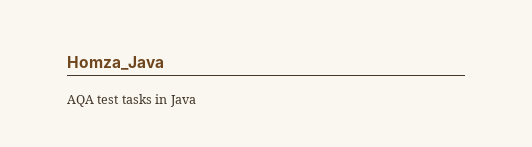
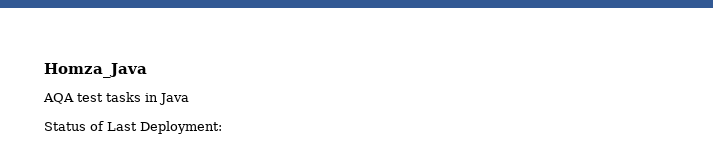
(196, 101) none -> [44,121,222,134] // Status of Last Deployment:

